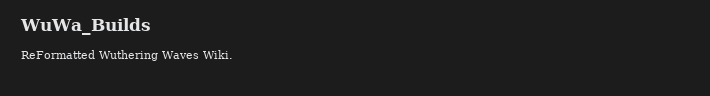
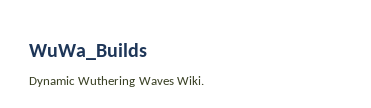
[21,50,95,59] ReFormatted -> [29,76,75,87] Dynamic

